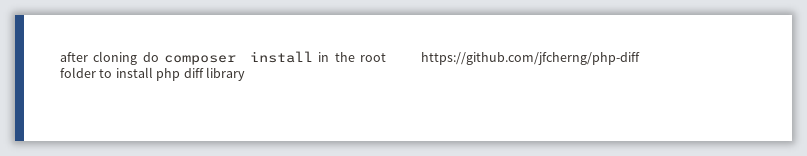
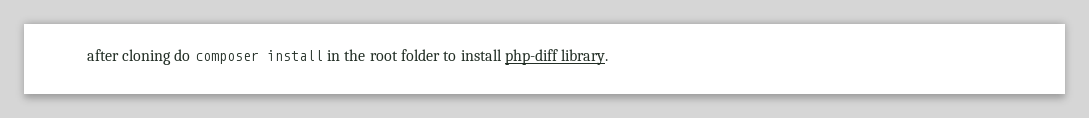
[156,67,245,81] [421,52,640,65] php diff library https://github.com/jfcherng/php-diff -> [504,49,609,65] php-diff library.

